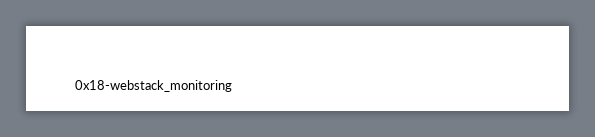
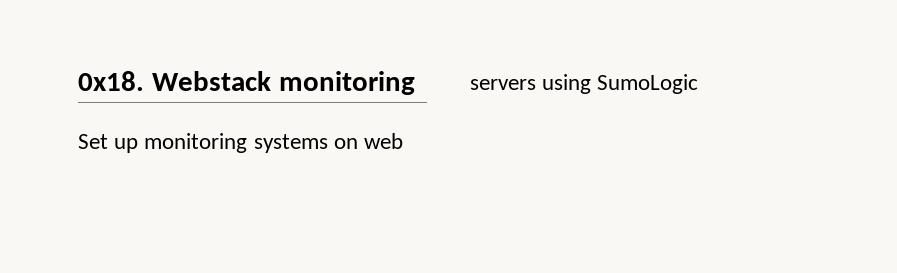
[75,80,232,92] 0x18-webstack_monitoring -> [78,71,415,95] [78,133,404,153] [470,74,699,94] 0x18. Webstack monitoring // Set up monitoring systems on web servers using SumoLogic

